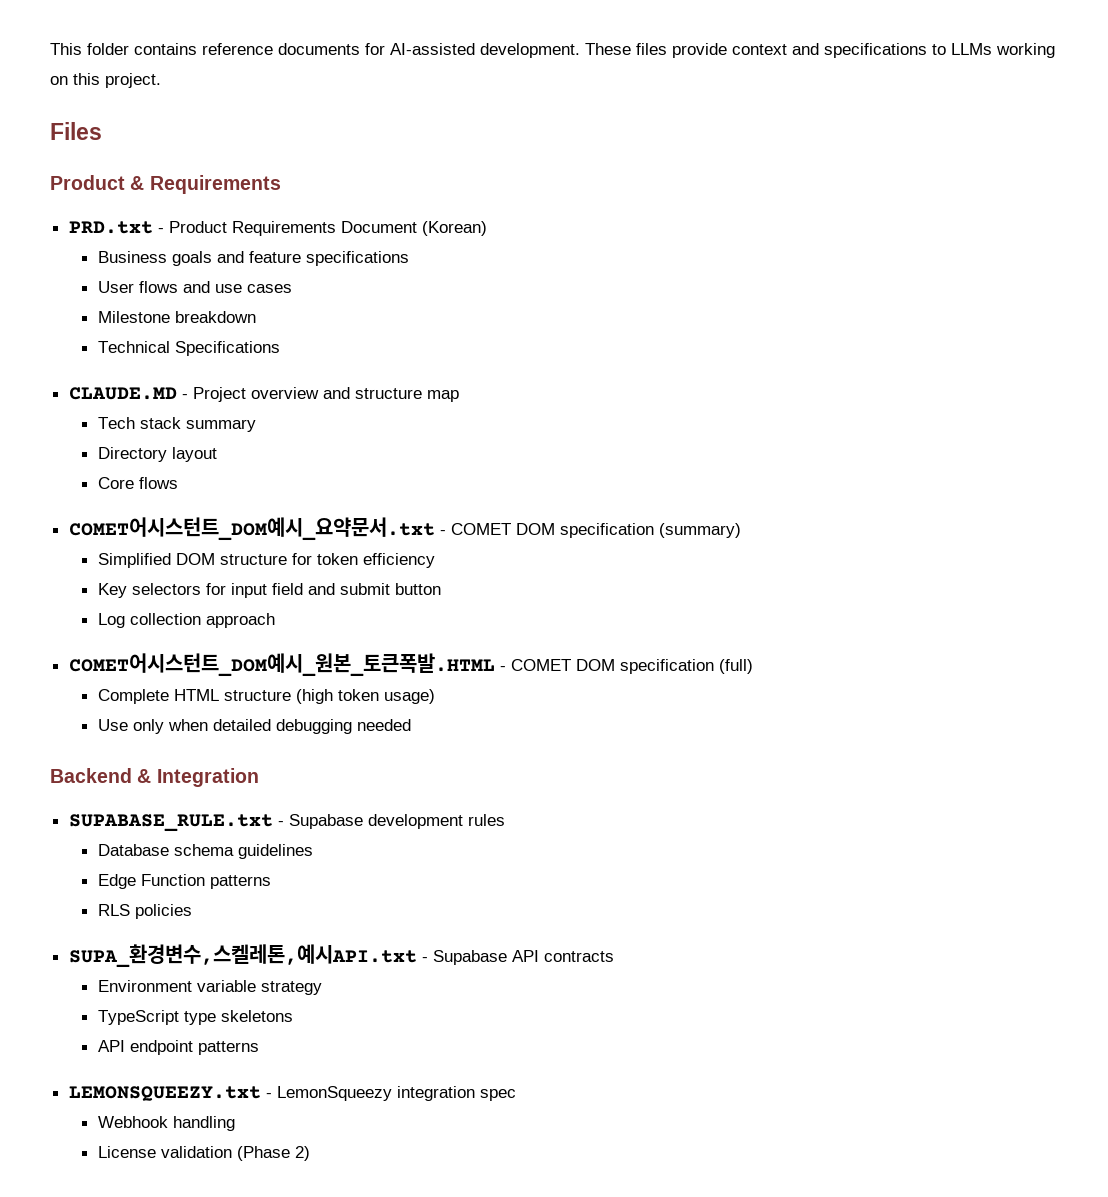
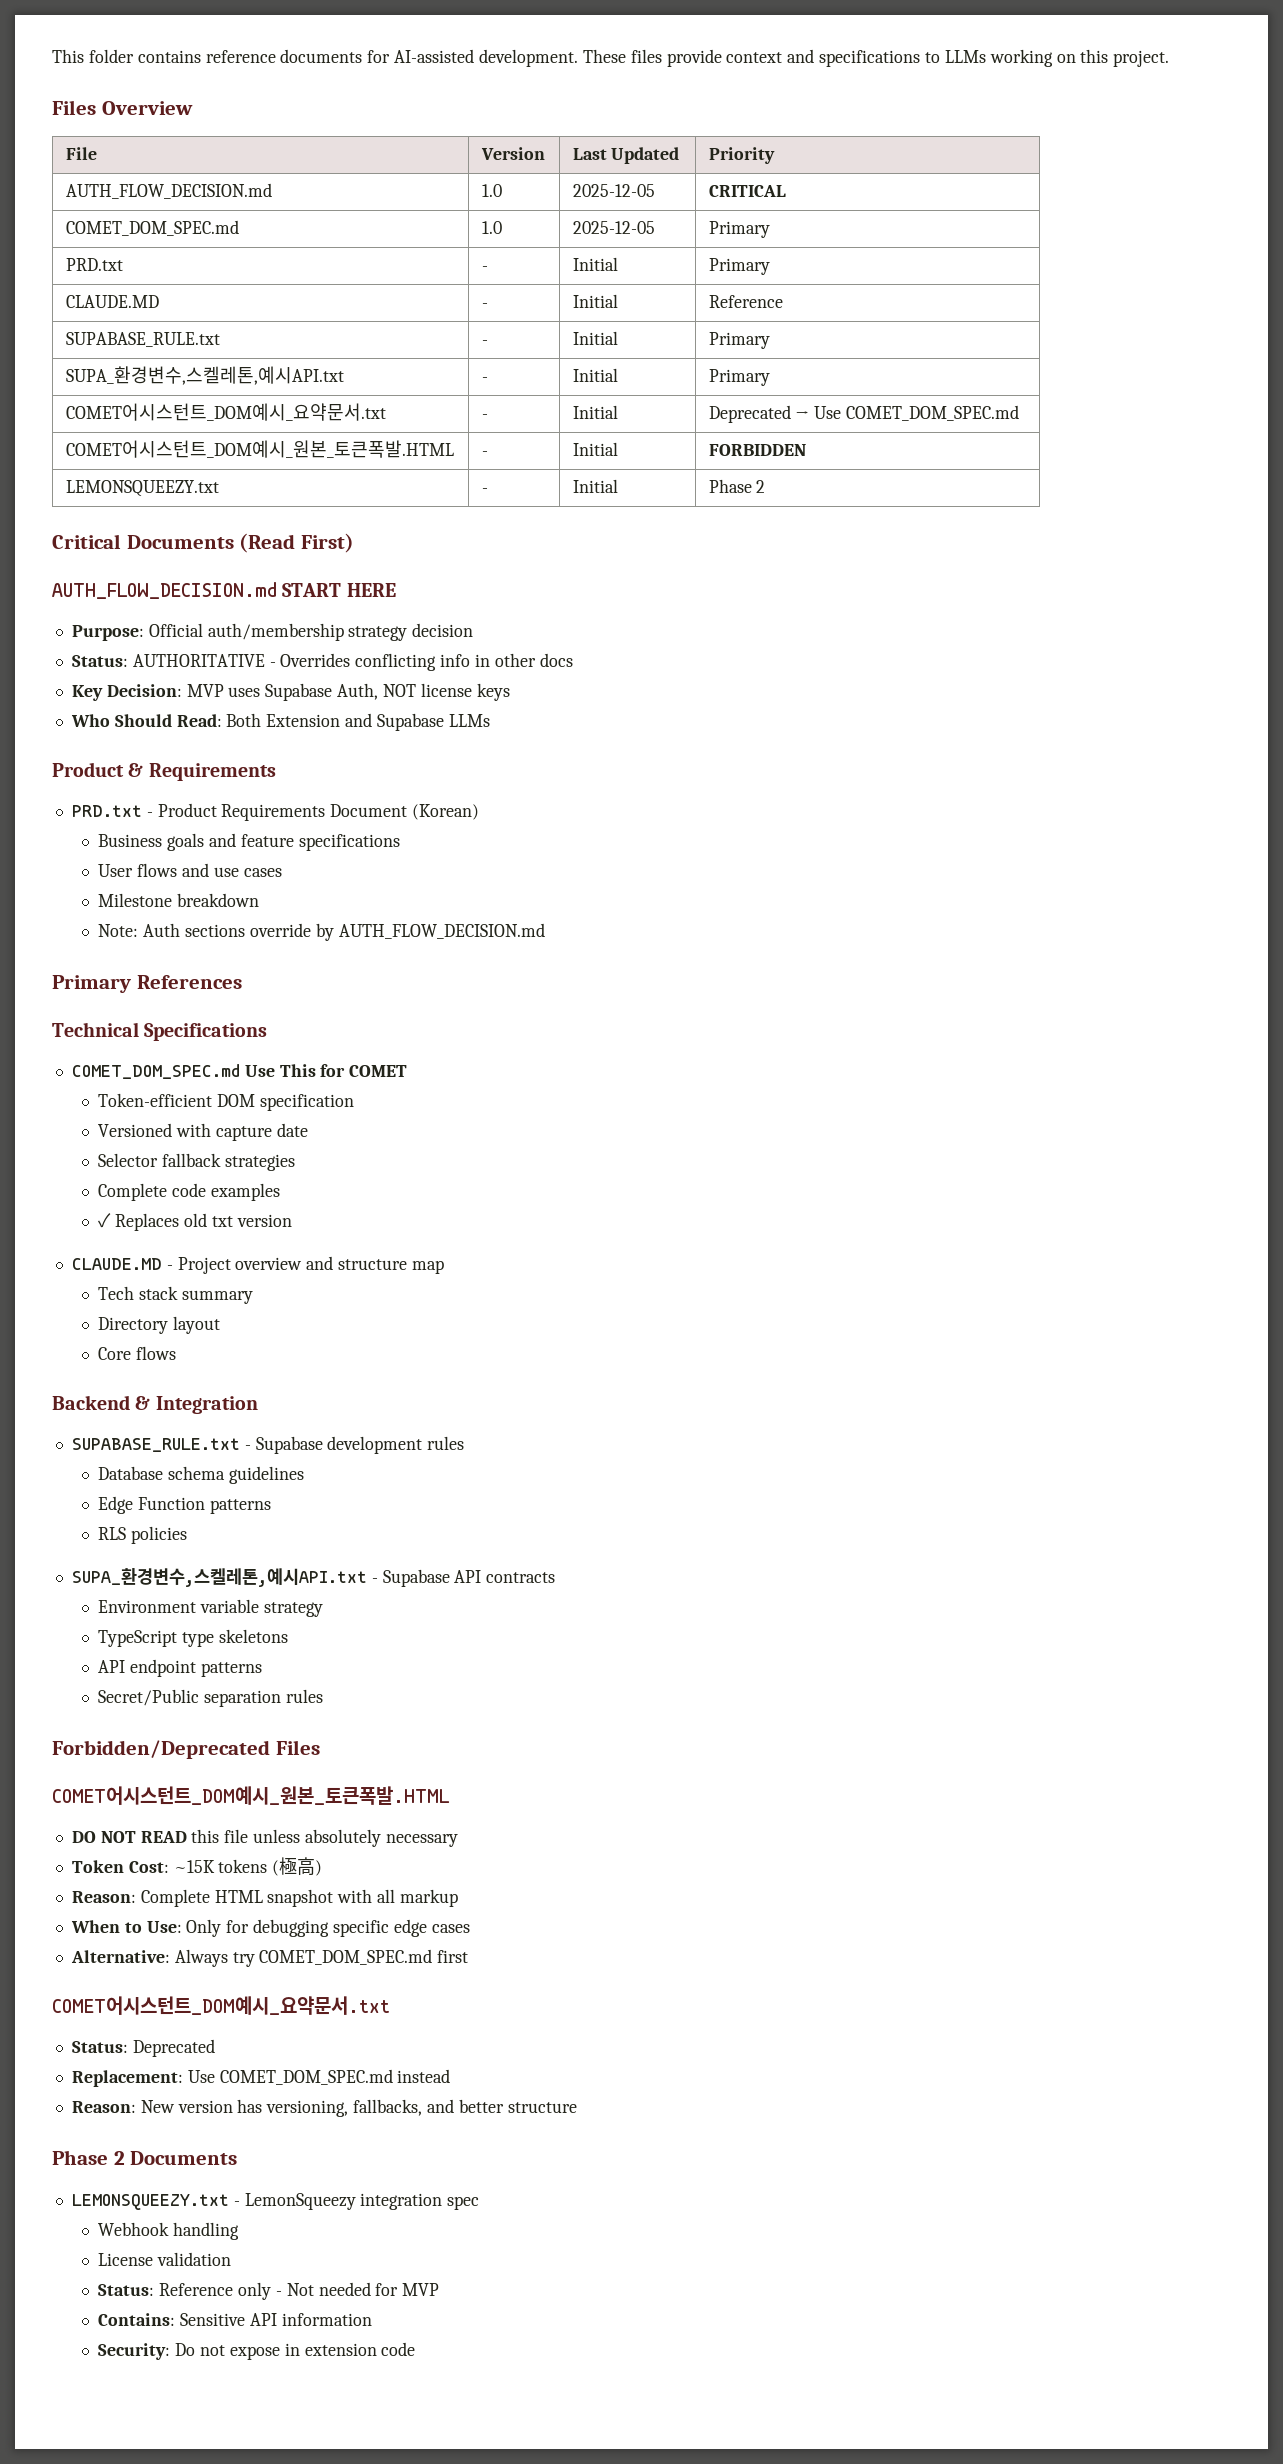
(102, 131) none -> [101,101,193,115] [65,147,97,160] [480,147,545,160] [572,147,680,164] [708,147,775,164] [65,183,272,199] [481,184,502,197] [572,184,655,197] [708,185,786,197] [65,220,239,236] [481,221,502,234] [572,221,655,234] [708,221,770,238] [65,258,123,271] [481,266,488,271] [572,257,618,271] [708,258,770,275] [65,295,159,308] [481,303,488,308] [572,294,618,308] [708,295,783,308] [65,332,220,347] [481,340,488,345] [572,331,618,345] [708,332,770,349] [65,366,344,385] [481,377,488,382] [572,368,618,382] [708,369,770,386] [65,403,386,421] [481,414,488,419] [572,405,618,419] [708,405,1020,423] [65,440,454,458] [481,451,488,456] [572,442,618,456] [708,444,806,456] [65,480,219,497] [481,488,488,493] [572,479,618,493] [708,479,766,493] [52,533,355,553] [52,582,396,599] [71,623,474,641] [71,653,573,671] [71,683,510,701] [70,713,490,731] Overview // File | Version | Last Updated | Priority // AUTH_FLOW_DECISION.md | 1.0 | 2025-12-05 | CRITICAL // COMET_DOM_SPEC.md | 1.0 | 2025-12-05 | Primary // PRD.txt | - | Initial | Primary // CLAUDE.MD | - | Initial | Reference // SUPABASE_RULE.txt | - | Initial | Primary // SUPA_환경변수,스켈레톤,예시API.txt | - | Initial | Primary // COMET어시스턴트_DOM예시_요약문서.txt | - | Initial | Deprecated → Use COMET_DOM_SPEC.md // COMET어시스턴트_DOM예시_원본_토큰폭발.HTML | - | Initial | FORBIDDEN // LEMONSQUEEZY.txt | - | Initial | Phase 2 // Critical Documents (Read First) // AUTH_FLOW_DECISION.md START HERE // Purpose: Official auth/membership strategy decision // Status: AUTHORITATIVE - Overrides conflicting info in other docs // Key Decision: MVP uses Supabase Auth, NOT license keys // Who Should Read: Both Extension and Supabase LLMs
[97,341,280,356] Technical Specifications -> [98,923,545,941] [52,975,242,993] [52,1022,268,1041] [71,1064,408,1079] [98,1093,354,1111] [98,1123,308,1141] [98,1153,295,1171] [98,1183,280,1201] [98,1213,292,1231] Note: Auth sections override by AUTH_FLOW_DECISION.md // Primary References // Technical Specifications // COMET_DOM_SPEC.md Use This for COMET // Token-efficient DOM specification // Versioned with capture date // Selector fallback strategies // Complete code examples // ✓ Replaces old txt version
[68,517,741,541] [97,553,435,568] [97,583,441,598] [97,613,275,628] [68,653,753,677] [97,689,435,704] [97,719,411,734] // COMET어시스턴트_DOM예시_요약문서.txt - COMET DOM specification (summary) // Simplified DOM structure for token efficiency // Key selectors for input field and submit button // Log collection approach // COMET어시스턴트_DOM예시_원본_토큰폭발.HTML - COMET DOM specification (full) // Complete HTML structure (high token usage) // Use only when detailed debugging needed -> (177, 1353) none
(259, 1048) none -> [98,1689,323,1707] [52,1740,320,1759] [52,1786,450,1805] [71,1829,458,1847] [71,1857,323,1876] [71,1889,458,1907] [70,1919,470,1937] [70,1949,469,1967] [52,1996,390,2015] [71,2039,215,2057] [71,2069,451,2087] [71,2099,577,2117] [52,2150,238,2165] // Secret/Public separation rules // Forbidden/Deprecated Files // COMET어시스턴트_DOM예시_원본_토큰폭발.HTML // DO NOT READ this file unless absolutely necessary // Token Cost: ~15K tokens (極高) // Reason: Complete HTML snapshot with all markup // When to Use: Only for debugging specific edge cases // Alternative: Always try COMET_DOM_SPEC.md first // COMET어시스턴트_DOM예시_요약문서.txt // Status: Deprecated // Replacement: Use COMET_DOM_SPEC.md instead // Reason: New version has versioning, fallbacks, and better structure // Phase 2 Documents
[236,1146,310,1161] (Phase 2) -> [98,2282,440,2300] [98,2313,372,2326] [98,2342,416,2360] // Status: Reference only - Not needed for MVP // Contains: Sensitive API information // Security: Do not expose in extension code

